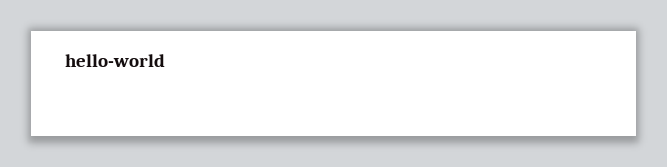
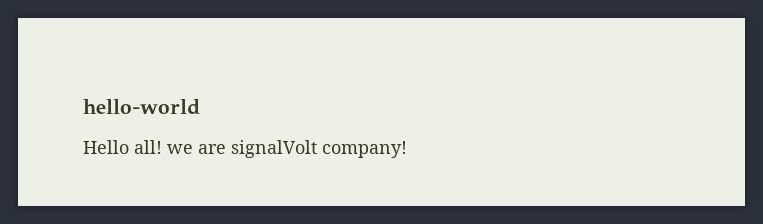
(165, 60) none -> [83,140,407,158] // Hello all! we are signalVolt company!

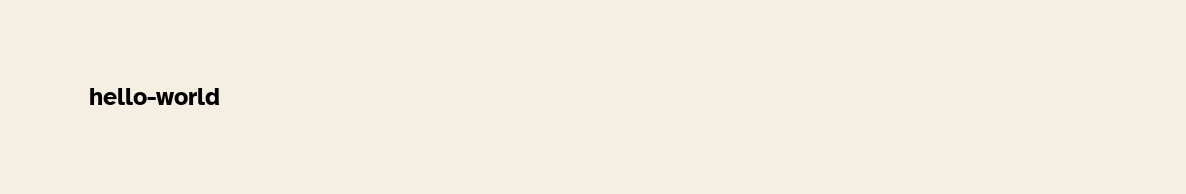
[83,140,407,158] // Hello all! we are signalVolt company! -> (220, 96) none

